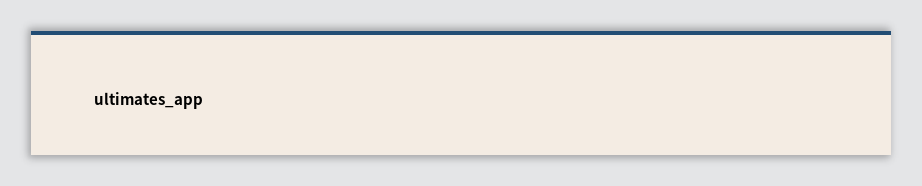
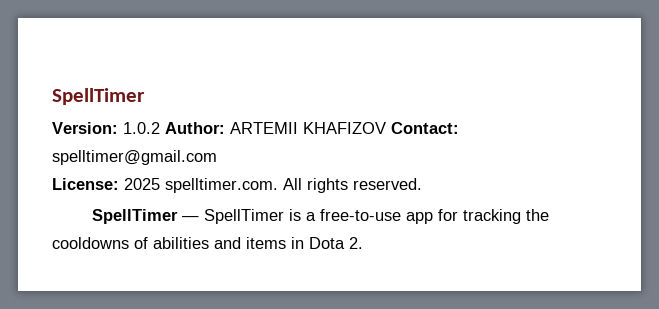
[94,92,203,109] ultimates_app -> [52,88,145,105] [52,122,459,134] [52,150,217,165] [52,178,422,193] [92,209,550,224] [52,237,363,249] SpellTimer // Version: 1.0.2 Author: ARTEMII KHAFIZOV Contact: spelltimer@gmail.com // License: 2025 spelltimer.com. All rights reserved. // SpellTimer — SpellTimer is a free-to-use app for tracking the cooldowns of abilities and items in Dota 2.

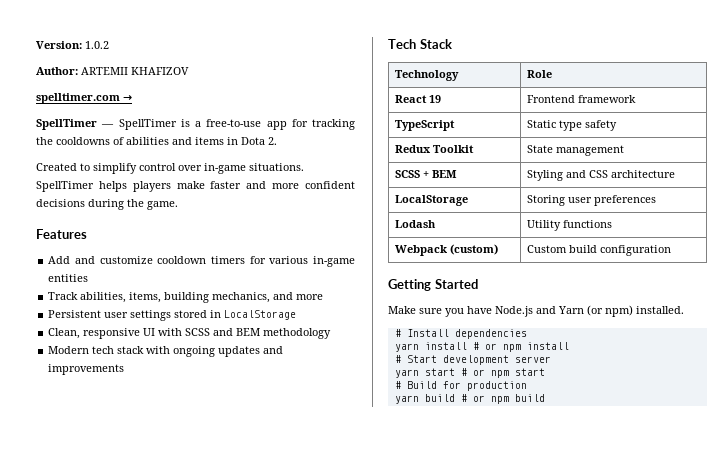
[52,88,145,105] SpellTimer // -> (36, 45) none
(160, 128) none -> (109, 45) //
[391,122,459,134] [52,150,217,165] [52,178,422,193] Contact: spelltimer@gmail.com // License: 2025 spelltimer.com. All rights reserved. -> [36,93,132,104] // spelltimer.com →
(363, 243) none -> [36,163,304,174] [36,181,355,192] [36,199,178,210] [36,229,87,239] [48,256,355,267] [48,274,89,282] [48,292,324,303] [48,310,297,321] [48,328,332,339] [48,346,284,357] [48,364,125,375] [388,39,452,49] [394,70,459,81] [526,70,552,78] [394,95,441,103] [526,95,636,103] [394,120,455,131] [526,120,617,131] [394,145,474,153] [526,145,624,156] [394,170,457,178] [526,170,675,181] [394,195,468,206] [526,195,656,206] [394,220,436,228] [526,220,612,231] [394,244,498,256] [526,245,671,256] [388,279,478,291] [388,305,684,317] [394,329,527,339] [394,342,569,352] [394,355,551,365] [394,368,545,378] [394,381,527,391] [394,394,545,404] // Created to simplify control over in-game situations. SpellTimer helps players make faster and more confident decisions during the game. // Features // Add and customize cooldown timers for various in-game entities // Track abilities, items, building mechanics, and more // Persistent user settings stored in LocalStorage // Clean, responsive UI with SCSS and BEM methodology // Modern tech stack with ongoing updates and improvements // Tech Stack // Technology | Role // React 19 | Frontend framework // TypeScript | Static type safety // Redux Toolkit | State management // SCSS + BEM | Styling and CSS architecture // LocalStorage | Storing user preferences // Lodash | Utility functions // Webpack (custom) | Custom build configuration // Getting Started // Make sure you have Node.js and Yarn (or npm) installed. // # Install dependencies // yarn install # or npm install // # Start development server // yarn start # or npm start // # Build for production // yarn build # or npm build

